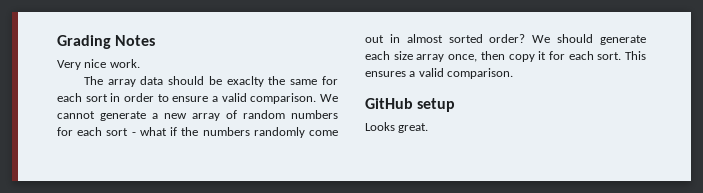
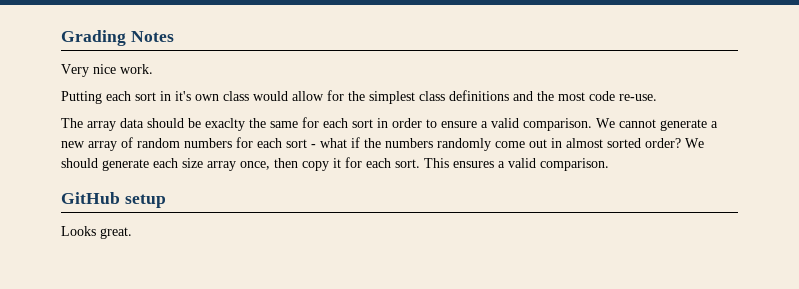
(140, 63) none -> [61,90,657,104] // Putting each sort in it's own class would allow for the simplest class definitions and the most code re-use.

